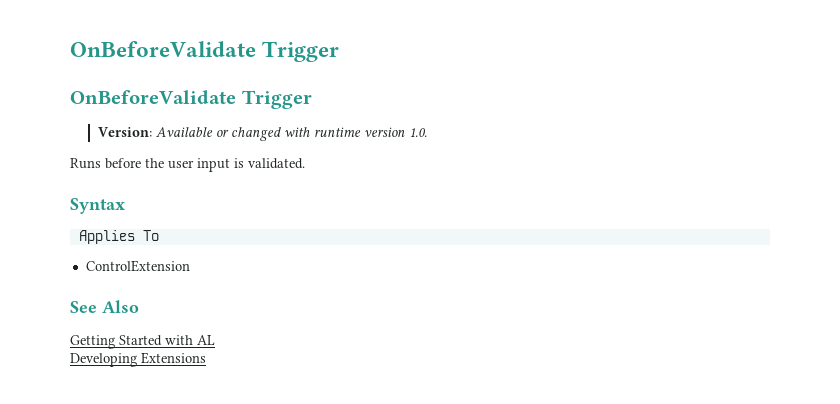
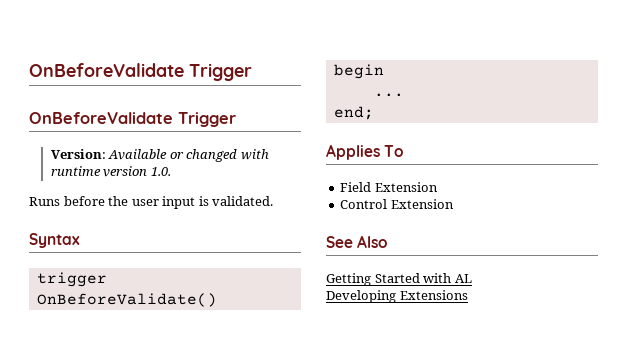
[78,230,159,244] [85,260,190,272] Applies To // ControlExtension -> [36,272,107,287] [36,293,217,307] [333,64,384,79] [373,93,404,97] [333,106,374,120] [326,144,405,160] [340,182,438,192] [340,199,454,209] trigger OnBeforeValidate() // begin // ... // end; // Applies To // Field Extension // Control Extension

